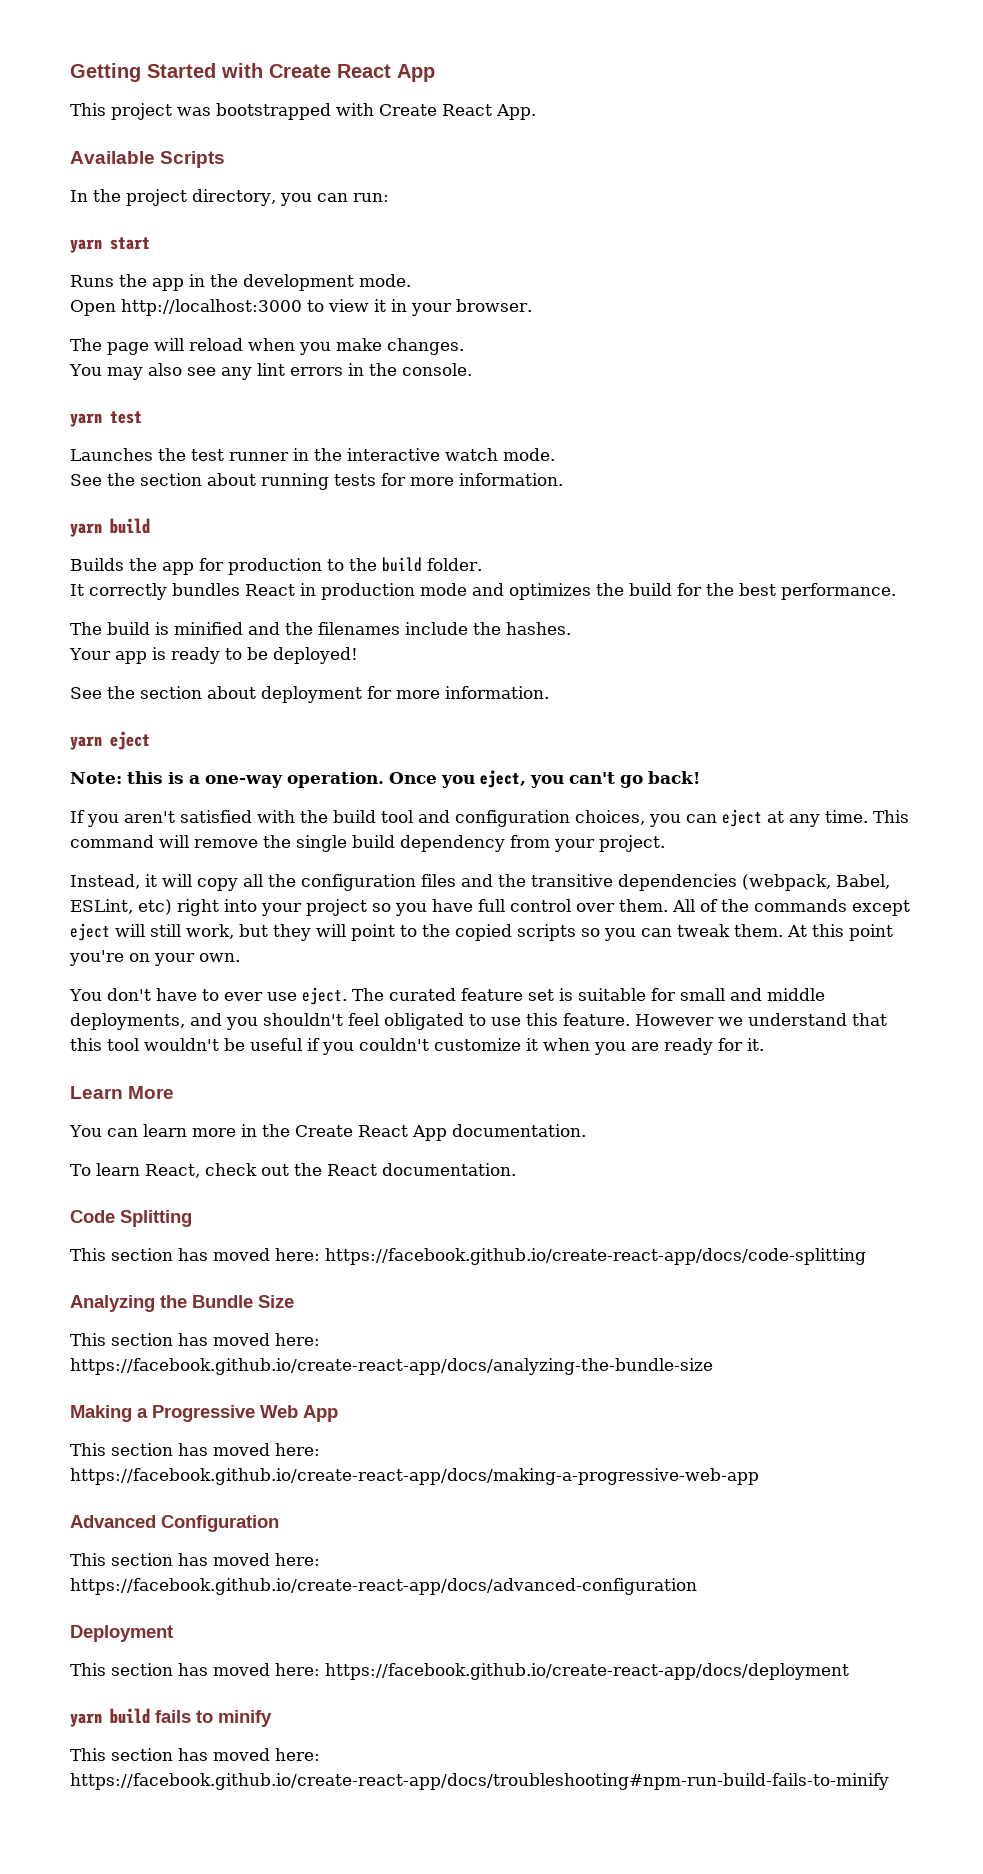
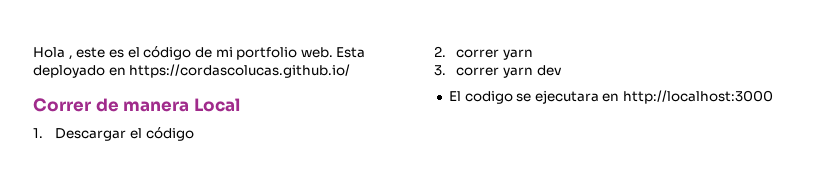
[70,63,435,82] [70,103,536,120] [70,151,226,168] [70,189,389,206] [70,237,150,253] [70,274,411,291] [70,299,532,316] [70,338,464,355] [69,363,472,380] [70,411,142,427] [70,448,555,461] [70,473,563,490] [70,518,150,537] [70,557,482,575] [70,583,896,600] [70,622,571,635] [69,647,358,664] [70,686,549,703] [70,731,150,750] [70,770,700,788] [70,809,909,827] [70,835,665,852] [70,874,890,891] [70,899,910,916] [70,923,893,941] [69,950,240,966] [69,987,825,1005] [70,1013,887,1030] [70,1038,764,1055] [70,1086,175,1099] [69,1124,586,1141] [70,1163,516,1178] [70,1210,192,1227] [70,1248,866,1265] [70,1295,294,1312] [70,1333,320,1346] [70,1358,713,1375] [70,1405,338,1422] [70,1443,320,1456] [70,1468,759,1485] [70,1515,279,1532] [70,1553,320,1566] [70,1578,697,1595] [70,1625,173,1642] [70,1663,849,1680] [70,1708,272,1727] [70,1748,320,1761] [70,1773,889,1790] Getting Started with Create React App // This project was bootstrapped with Create React App. // Available Scripts // In the project directory, you can run: // yarn start // Runs the app in the development mode. // Open http://localhost:3000 to view it in your browser. // The page will reload when you make changes. // You may also see any lint errors in the console. // yarn test // Launches the test runner in the interactive watch mode. // See the section about running tests for more information. // yarn build // Builds the app for production to the build folder. // It correctly bundles React in production mode and optimizes the build for the best performance. // The build is minified and the filenames include the hashes. // Your app is ready to be deployed! // See the section about deployment for more information. // yarn eject // Note: this is a one-way operation. Once you eject, you can't go back! // If you aren't satisfied with the build tool and configuration choices, you can eject at any time. This command will remove the single build dependency from your project. // Instead, it will copy all the configuration files and the transitive dependencies (webpack, Babel, ESLint, etc) right into your project so you have full control over them. All of the commands except eject will still work, but they will point to the copied scripts so you can tweak them. At this point you're on your own. // You don't have to ever use eject. The curated feature set is suitable for small and middle deployments, and you shouldn't feel obligated to use this feature. However we understand that this tool wouldn't be useful if you couldn't customize it when you are ready for it. // Learn More // You can learn more in the Create React App documentation. // To learn React, check out the React documentation. // Code Splitting // This section has moved here: https://facebook.github.io/create-react-app/docs/code-splitting // Analyzing the Bundle Size // This section has moved here: https://facebook.github.io/create-react-app/docs/analyzing-the-bundle-size // Making a Progressive Web App // This section has moved here: https://facebook.github.io/create-react-app/docs/making-a-progressive-web-app // Advanced Configuration // This section has moved here: https://facebook.github.io/create-react-app/docs/advanced-configuration // Deployment // This section has moved here: https://facebook.github.io/create-react-app/docs/deployment // yarn build fails to minify // This section has moved here: https://facebook.github.io/create-react-app/docs/troubleshooting#npm-run-build-fails-to-minify -> [33,46,366,60] [33,64,351,78] [33,98,240,112] [33,127,194,141] [434,46,534,60] [434,65,562,78] [448,90,774,104] Hola , este es el código de mi portfolio web. Esta deployado en https://cordascolucas.github.io/ // Correr de manera Local // 1. Descargar el código // 2. correr yarn // 3. correr yarn dev // El codigo se ejecutara en http://localhost:3000

